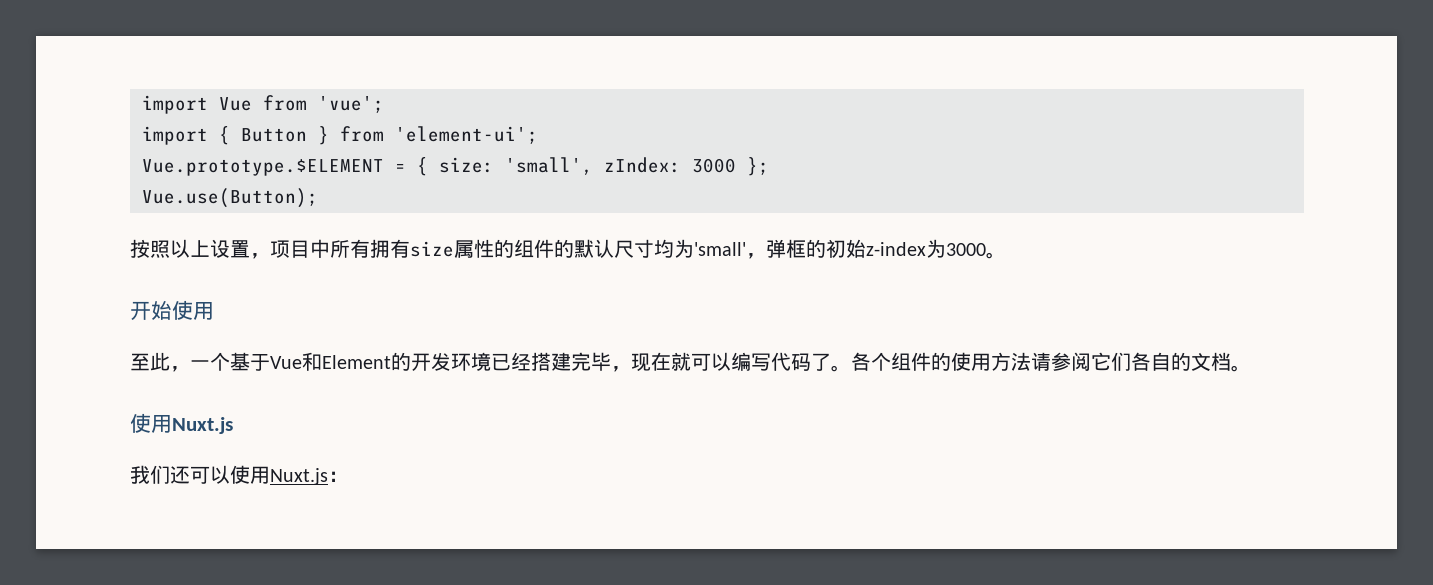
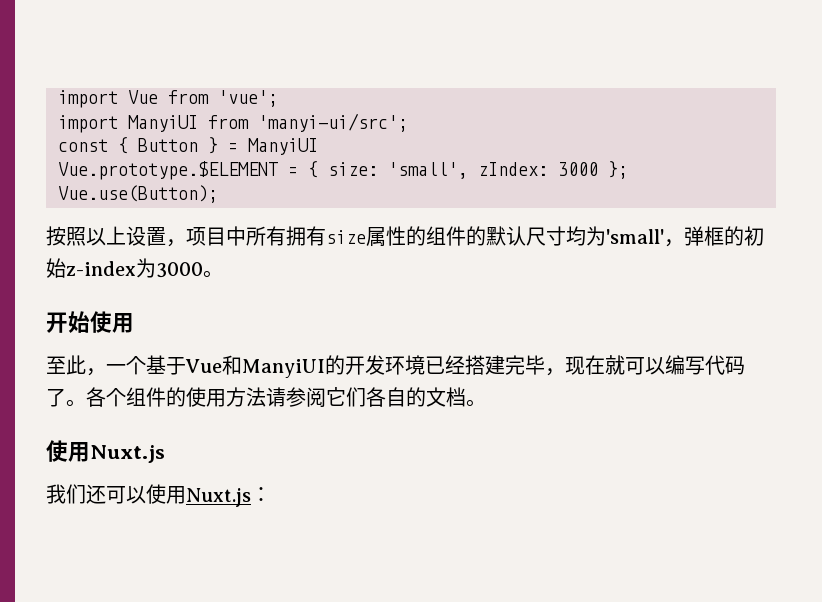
(208, 135) none -> [128,113,408,132] [58,139,108,152] ManyiUI from 'manyi-ui/src'; // const
[340,126,538,144] from 'element-ui'; -> [228,138,318,155] = ManyiUI
[322,355,391,369] Element -> [242,359,325,378] ManyiUI

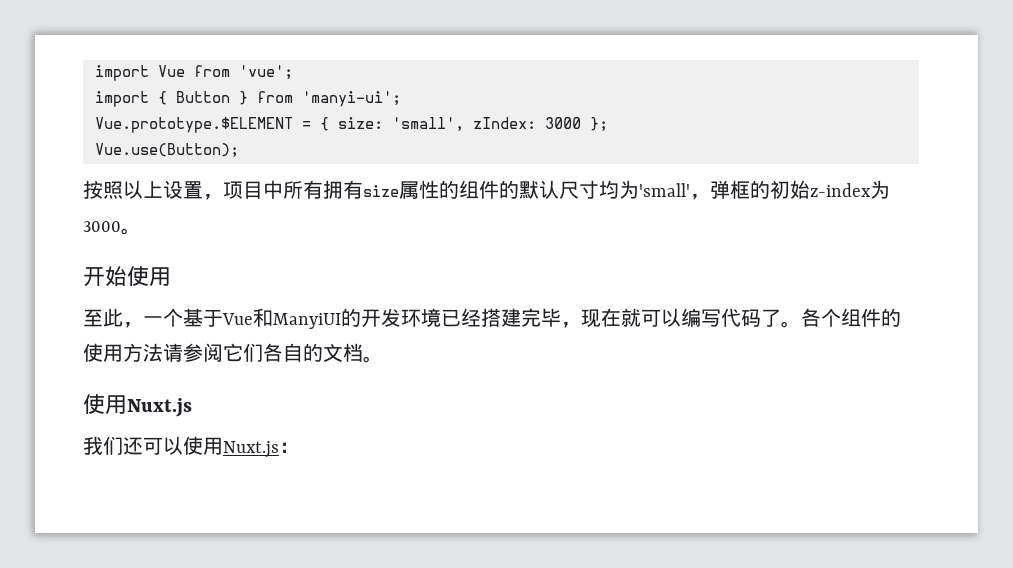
[128,113,408,132] [58,139,108,152] ManyiUI from 'manyi-ui/src'; // const -> (149, 99) none
[228,138,318,155] = ManyiUI -> [257,91,401,107] from 'manyi-ui';

